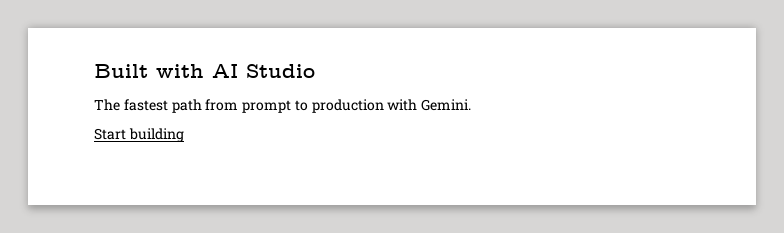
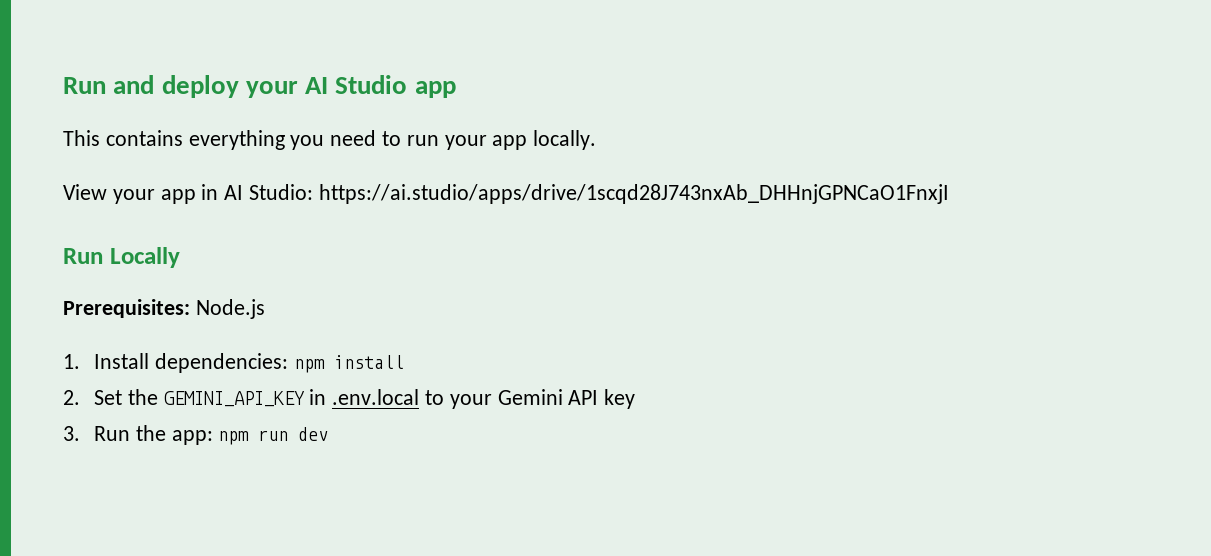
[94,64,315,78] [94,99,472,113] [94,128,184,142] Built with AI Studio // The fastest path from prompt to production with Gemini. // Start building -> [63,75,456,98] [63,130,597,150] [63,184,949,204] [63,247,180,268] [63,299,265,319] [63,353,404,373] [63,389,636,409] [63,425,329,445] Run and deploy your AI Studio app // This contains everything you need to run your app locally. // View your app in AI Studio: https://ai.studio/apps/drive/1scqd28J743nxAb_DHHnjGPNCaO1FnxjI // Run Locally // Prerequisites: Node.js // 1. Install dependencies: npm install // 2. Set the GEMINI_API_KEY in .env.local to your Gemini API key // 3. Run the app: npm run dev

